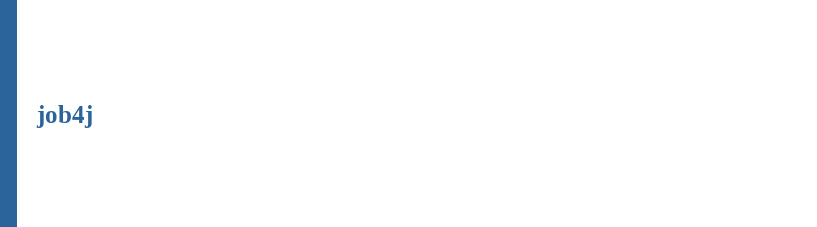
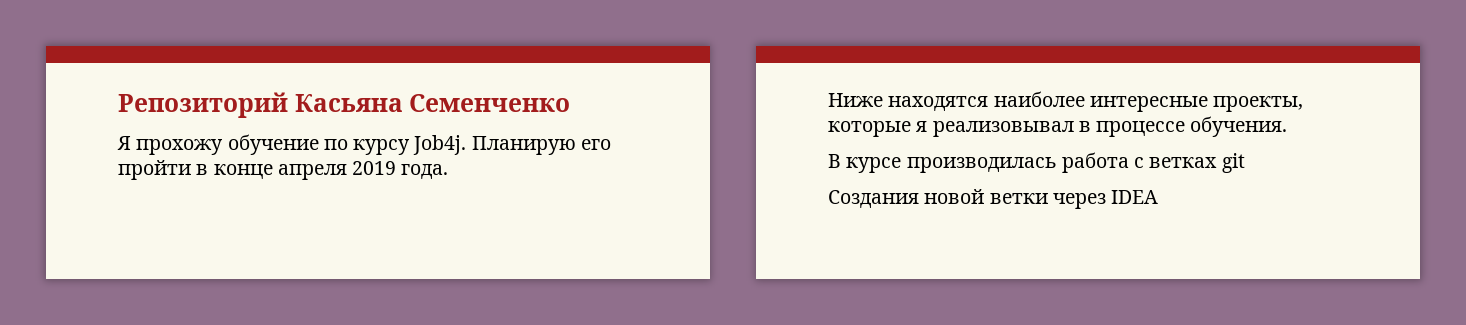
[36,105,93,128] job4j -> [118,92,571,118] [117,134,611,155] [118,160,449,180] [828,91,1304,112] [828,116,1288,137] [828,152,1245,173] [828,189,1159,209] Репозиторий Касьяна Семенченко // Я прохожу обучение по курсу Job4j. Планирую его пройти в конце апреля 2019 года. // Ниже находятся наиболее интересные проекты, которые я реализовывал в процессе обучения. // В курсе производилась работа с ветках git // Создания новой ветки через IDEA

